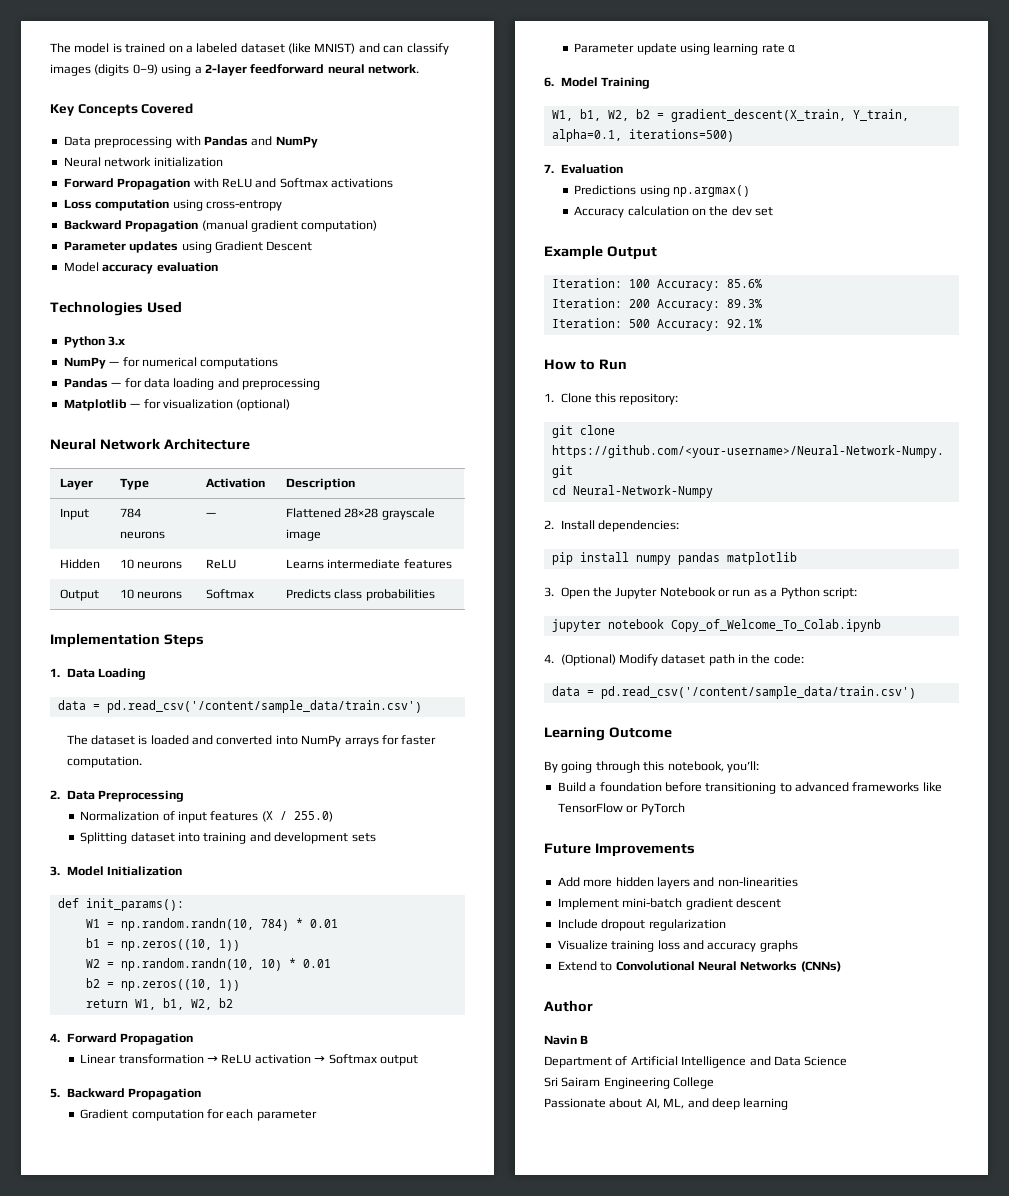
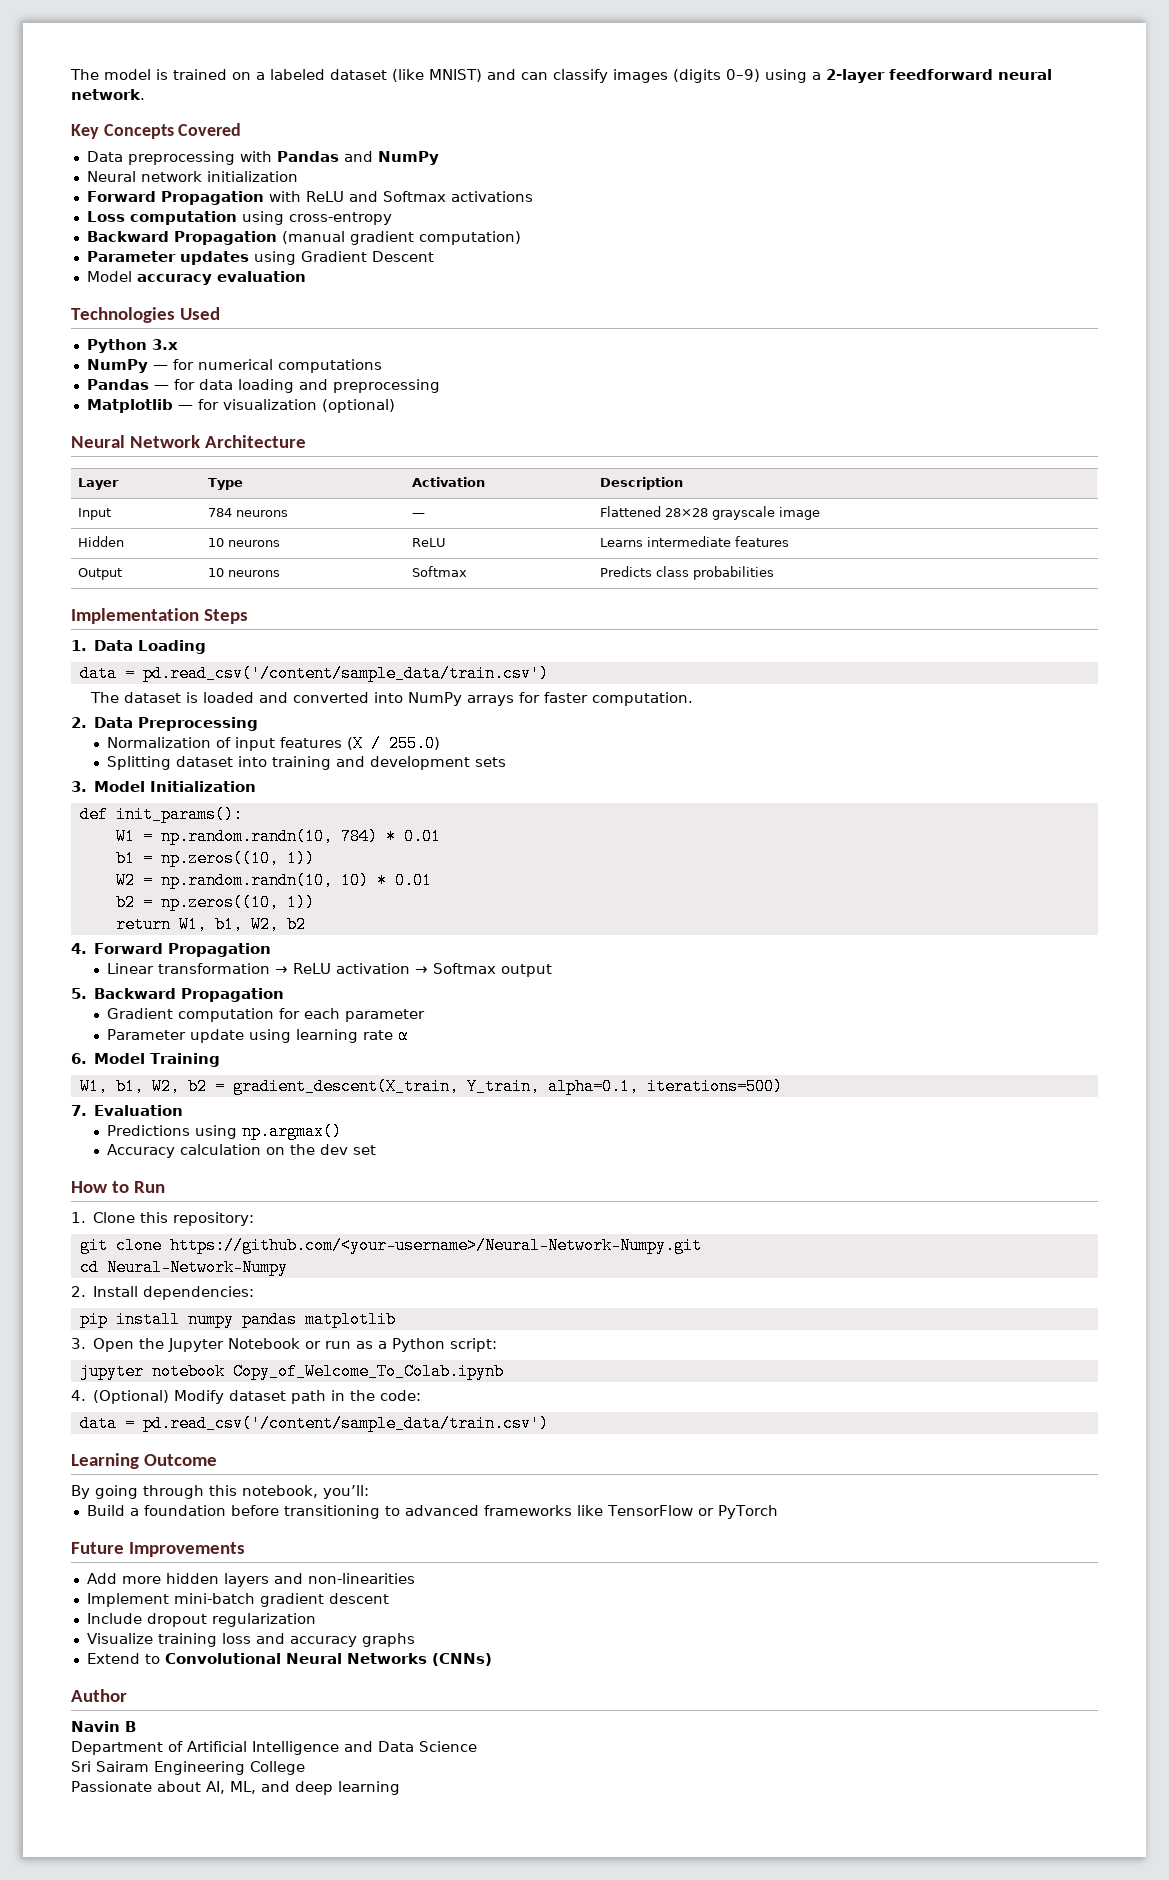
[544,245,657,260] [551,278,762,291] [551,298,762,311] [551,318,762,331] // Example Output // Iteration: 100 Accuracy: 85.6% // Iteration: 200 Accuracy: 89.3% // Iteration: 500 Accuracy: 92.1% -> (376, 1150) none

